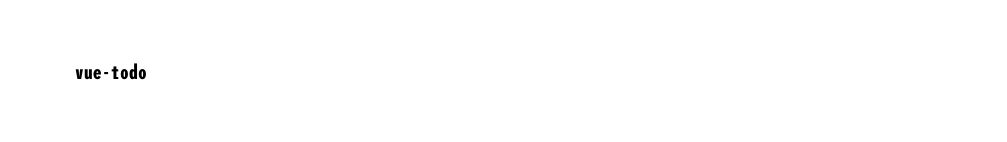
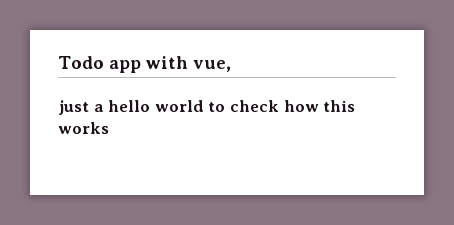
[75,63,147,80] vue-todo -> [58,56,231,73] [58,100,356,115] [58,122,109,134] Todo app with vue, // just a hello world to check how this works

